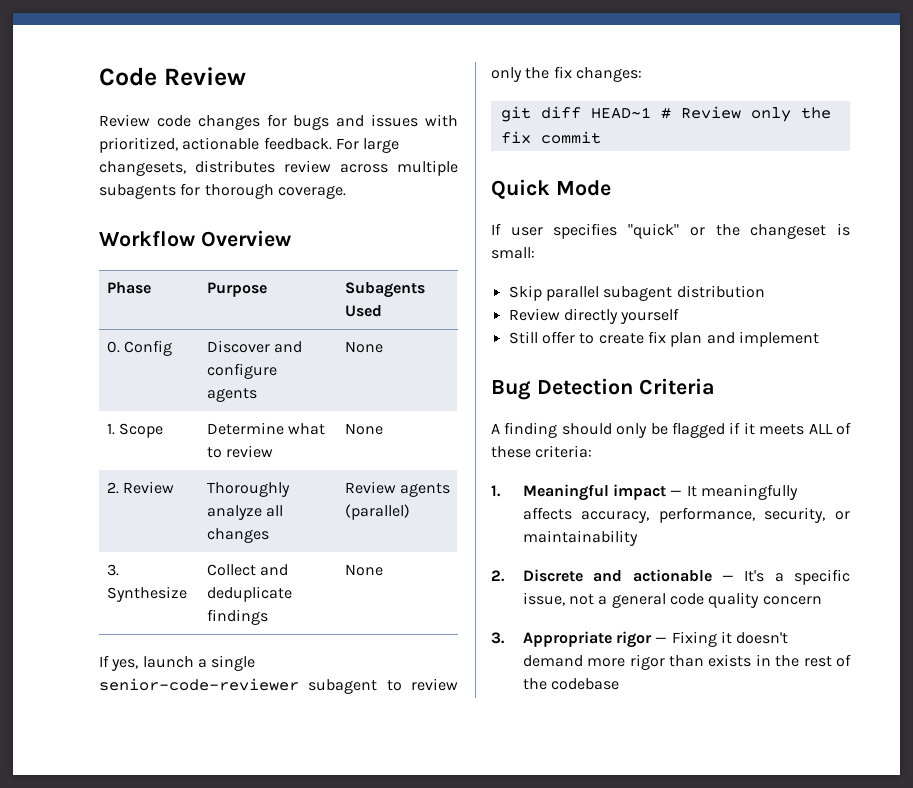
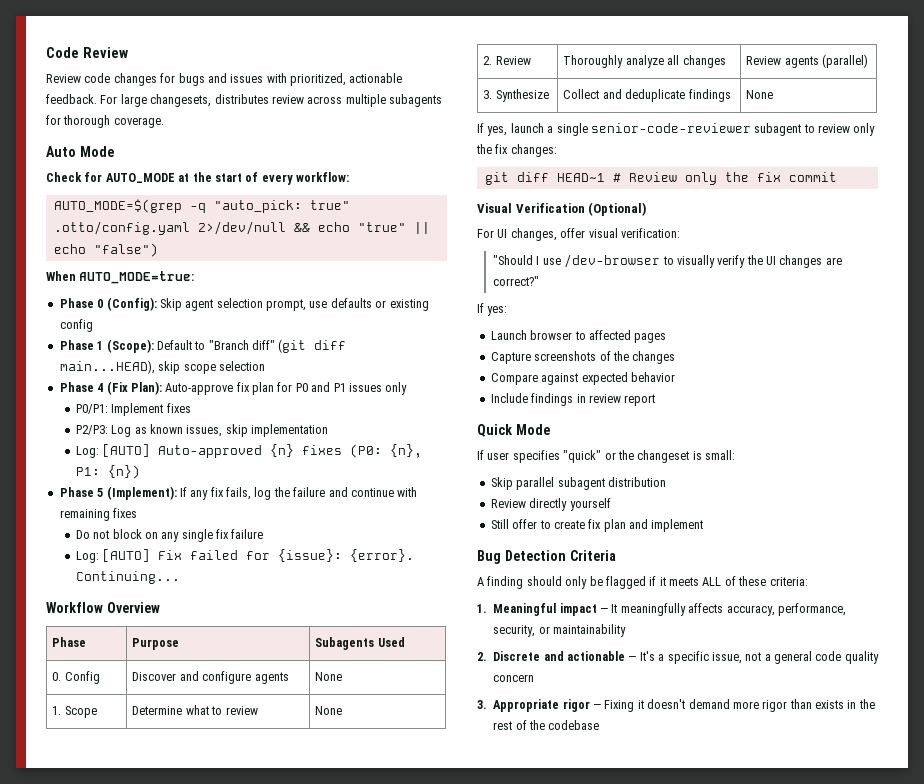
(346, 192) none -> [46,146,114,157] [46,172,349,185] [53,199,350,213] [53,221,430,235] [53,243,158,257] [46,271,195,284] [59,297,429,311] [59,319,93,332] [59,339,347,353] [59,360,265,374] [59,381,408,395] [75,403,191,416] [75,424,329,437] [75,444,423,458] [75,465,140,479] [59,486,418,500] [59,508,138,521] [75,529,264,542] [75,549,415,563] [75,571,180,584] // Auto Mode // Check for AUTO_MODE at the start of every workflow: // AUTO_MODE=$(grep -q "auto_pick: true" .otto/config.yaml 2>/dev/null && echo "true" || echo "false") // When AUTO_MODE=true: // Phase 0 (Config): Skip agent selection prompt, use defaults or existing config // Phase 1 (Scope): Default to "Branch diff" (git diff main...HEAD), skip scope selection // Phase 4 (Fix Plan): Auto-approve fix plan for P0 and P1 issues only // P0/P1: Implement fixes // P2/P3: Log as known issues, skip implementation // Log: [AUTO] Auto-approved {n} fixes (P0: {n}, P1: {n}) // Phase 5 (Implement): If any fix fails, log the failure and continue with remaining fixes // Do not block on any single fix failure // Log: [AUTO] Fix failed for {issue}: {error}. Continuing...
(601, 137) none -> [477,202,647,216] [477,228,680,241] [493,254,842,268] [493,276,540,286] [477,303,508,316] [490,330,667,343] [490,351,676,364] [490,372,675,385] [490,393,656,406] // Visual Verification (Optional) // For UI changes, offer visual verification: // "Should I use /dev-browser to visually verify the UI changes are correct?" // If yes: // Launch browser to affected pages // Capture screenshots of the changes // Compare against expected behavior // Include findings in review report

